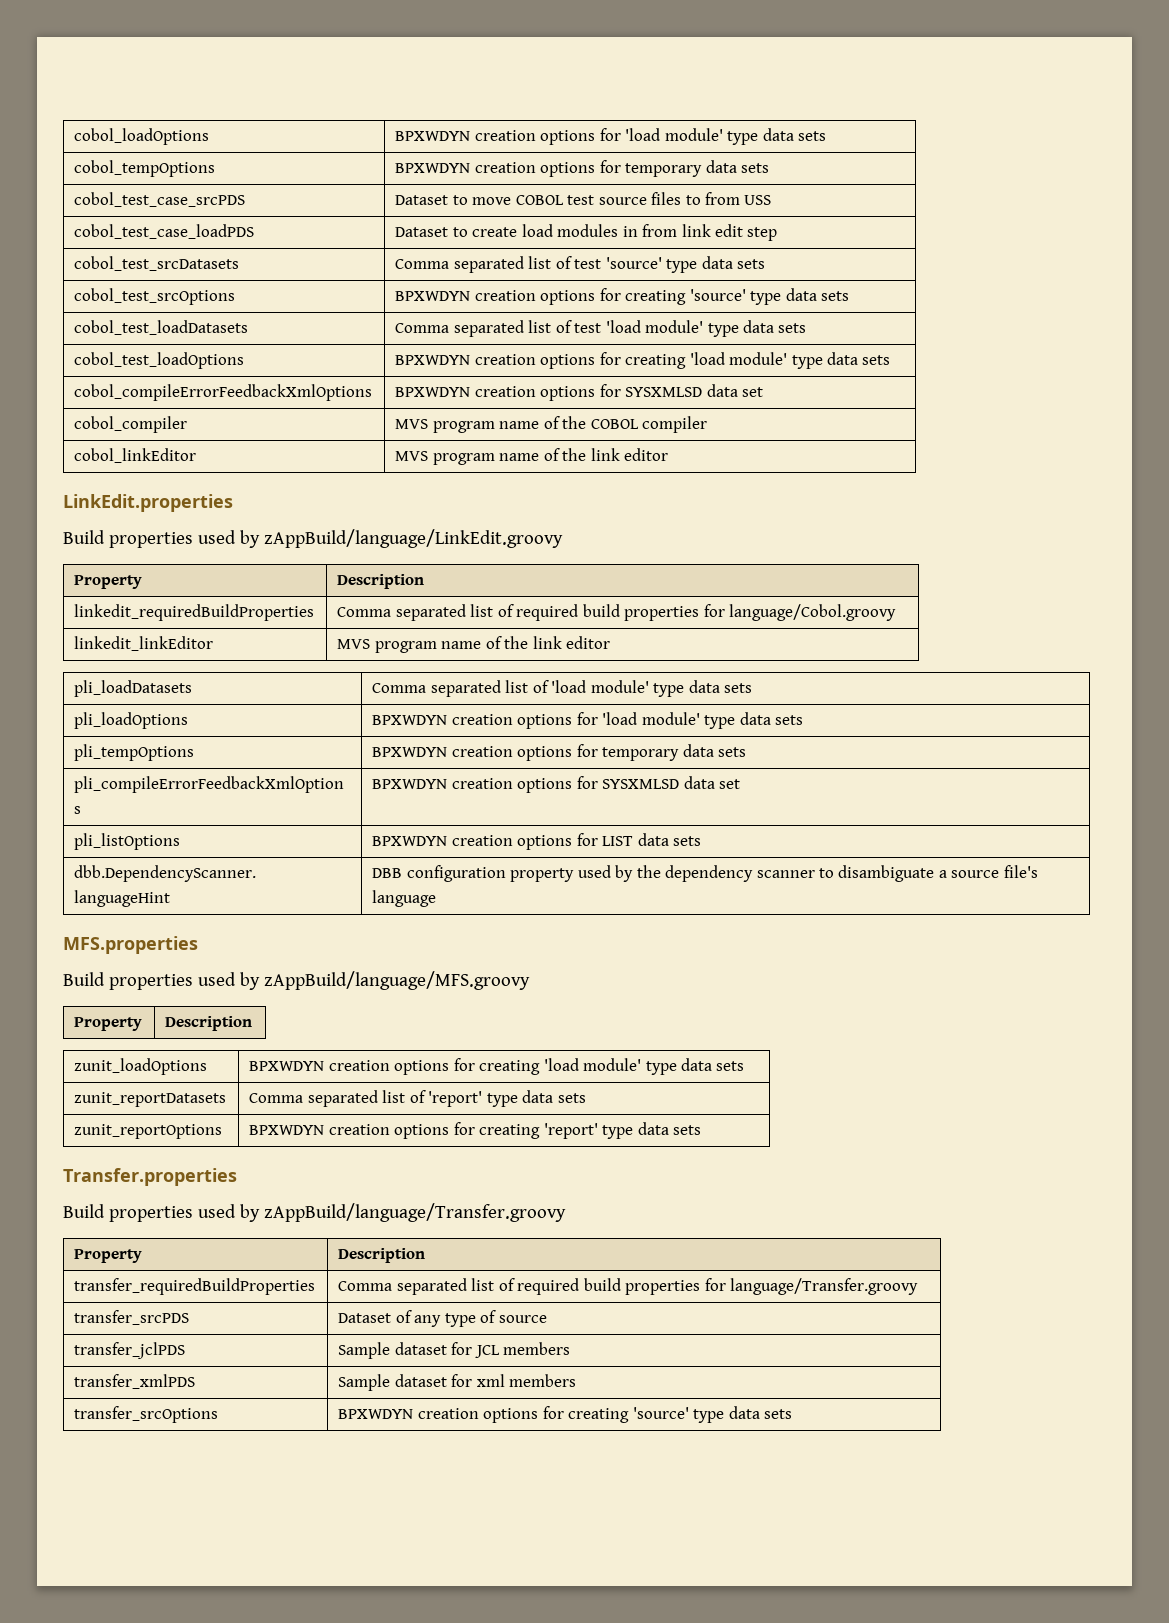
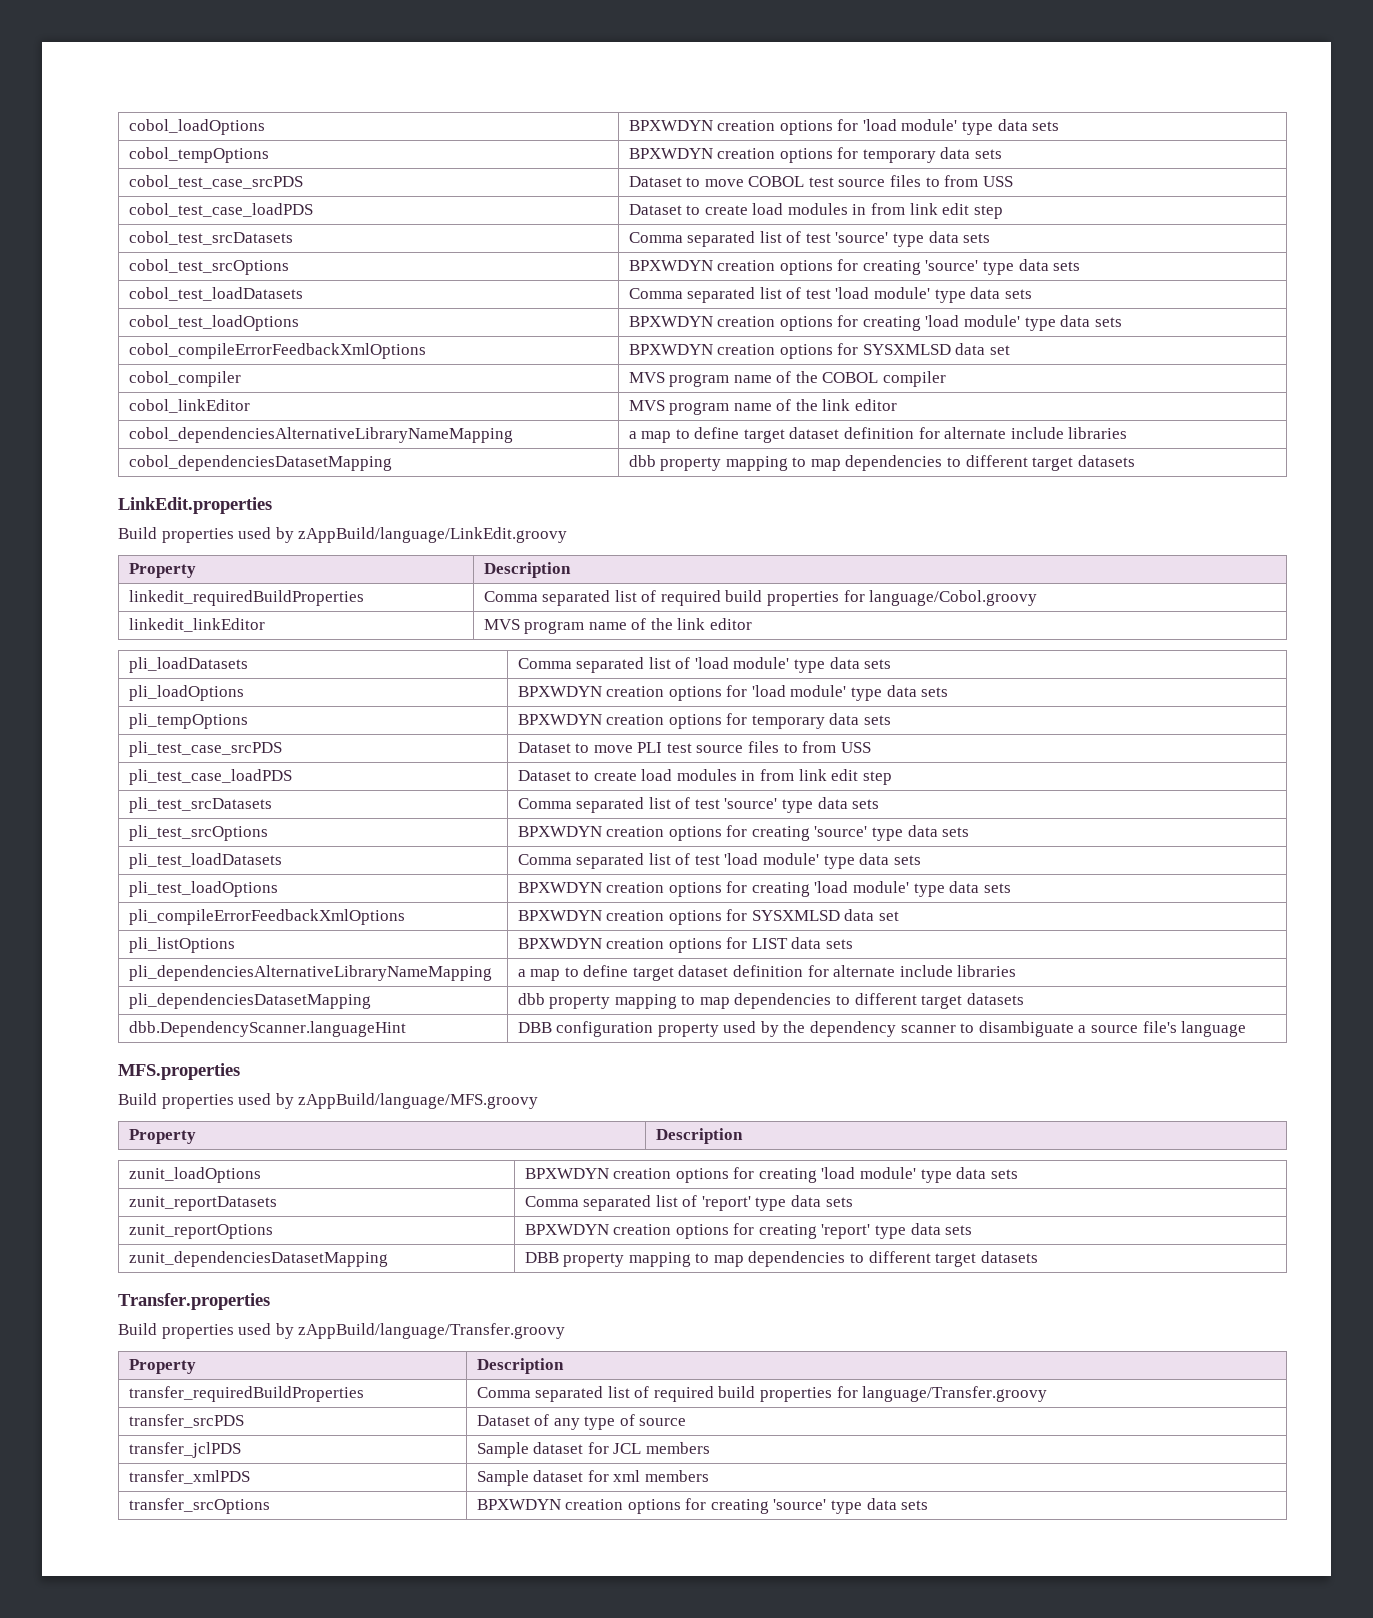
(669, 454) none -> [128,427,513,443] [628,427,1128,443] [128,455,392,471] [628,455,1135,471] // cobol_dependenciesAlternativeLibraryNameMapping | a map to define target dataset definition for alternate include libraries // cobol_dependenciesDatasetMapping | dbb property mapping to map dependencies to different target datasets
(747, 752) none -> [128,741,282,757] [517,741,871,753] [128,769,292,785] [517,769,892,785] [128,797,272,813] [517,797,880,813] [128,825,268,841] [517,825,970,841] [128,853,282,869] [517,853,921,869] [128,881,278,897] [517,881,1011,897] // pli_test_case_srcPDS | Dataset to move PLI test source files to from USS // pli_test_case_loadPDS | Dataset to create load modules in from link edit step // pli_test_srcDatasets | Comma separated list of test 'source' type data sets // pli_test_srcOptions | BPXWDYN creation options for creating 'source' type data sets // pli_test_loadDatasets | Comma separated list of test 'load module' type data sets // pli_test_loadOptions | BPXWDYN creation options for creating 'load module' type data sets
(702, 841) none -> [128,965,492,981] [517,965,1017,981] [128,993,371,1009] [517,993,1024,1009] // pli_dependenciesAlternativeLibraryNameMapping | a map to define target dataset definition for alternate include libraries // pli_dependenciesDatasetMapping | dbb property mapping to map dependencies to different target datasets
(702, 1130) none -> [128,1251,388,1267] [524,1251,1038,1267] // zunit_dependenciesDatasetMapping | DBB property mapping to map dependencies to different target datasets

